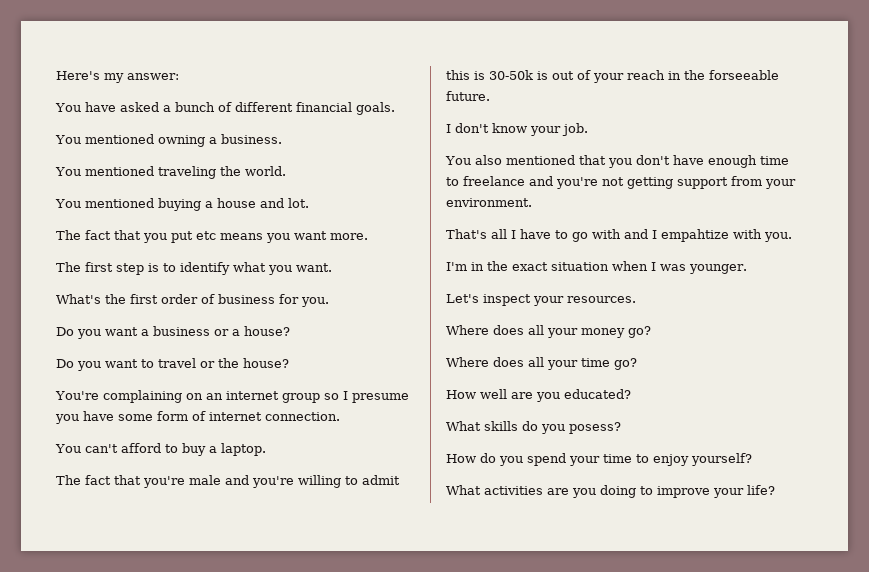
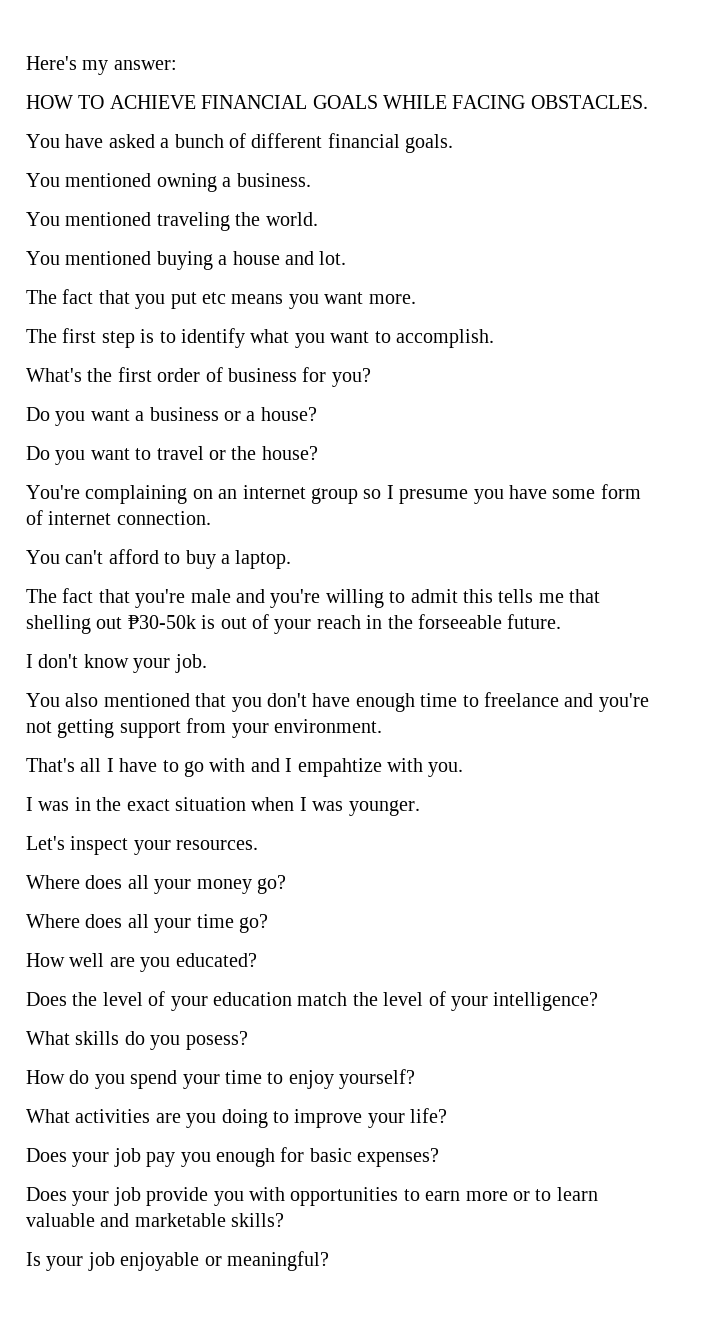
(179, 76) none -> [26,95,648,109] // HOW TO ACHIEVE FINANCIAL GOALS WHILE FACING OBSTACLES.
[296,263,332,272] want. -> [330,329,494,348] want to accomplish.
[301,297,329,307] you. -> [331,368,371,387] you?
[474,70,533,80] is 30-50k -> [498,589,601,603] [26,615,196,634] tells me that shelling out ₱30-50k
[446,262,467,271] I'm -> [26,797,70,811] I was
(631, 394) none -> [26,991,599,1011] // Does the level of your education match the level of your intelligence?
(775, 490) none -> [26,1147,440,1167] [26,1187,598,1206] [26,1213,285,1227] [26,1251,329,1271] // Does your job pay you enough for basic expenses? // Does your job provide you with opportunities to earn more or to learn valuable and marketable skills? // Is your job enjoyable or meaningful?

